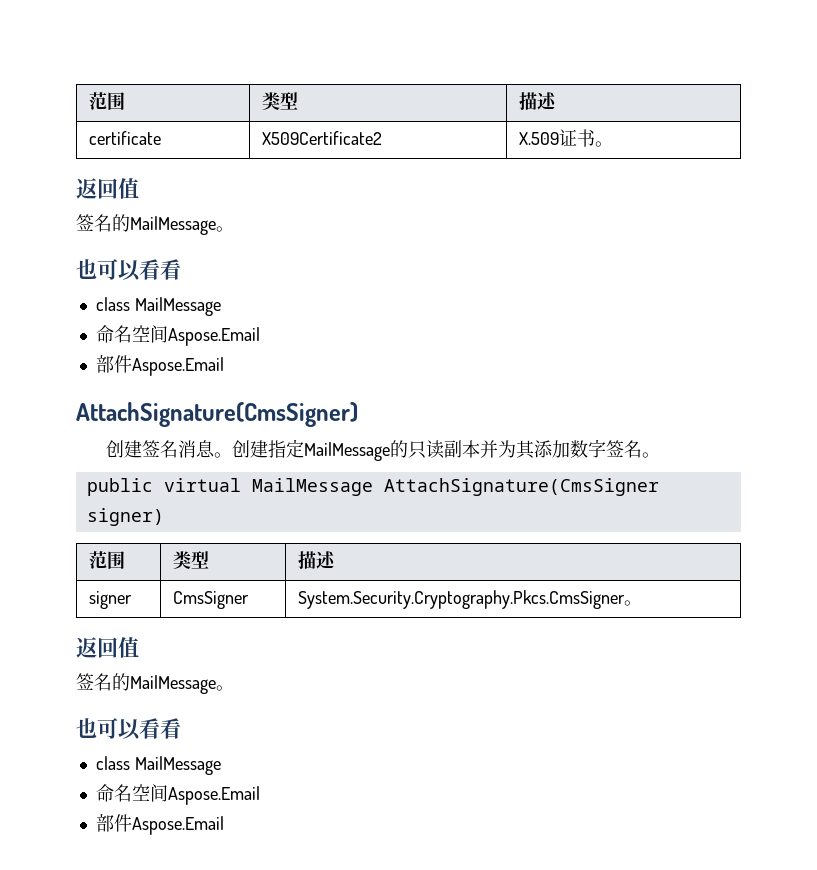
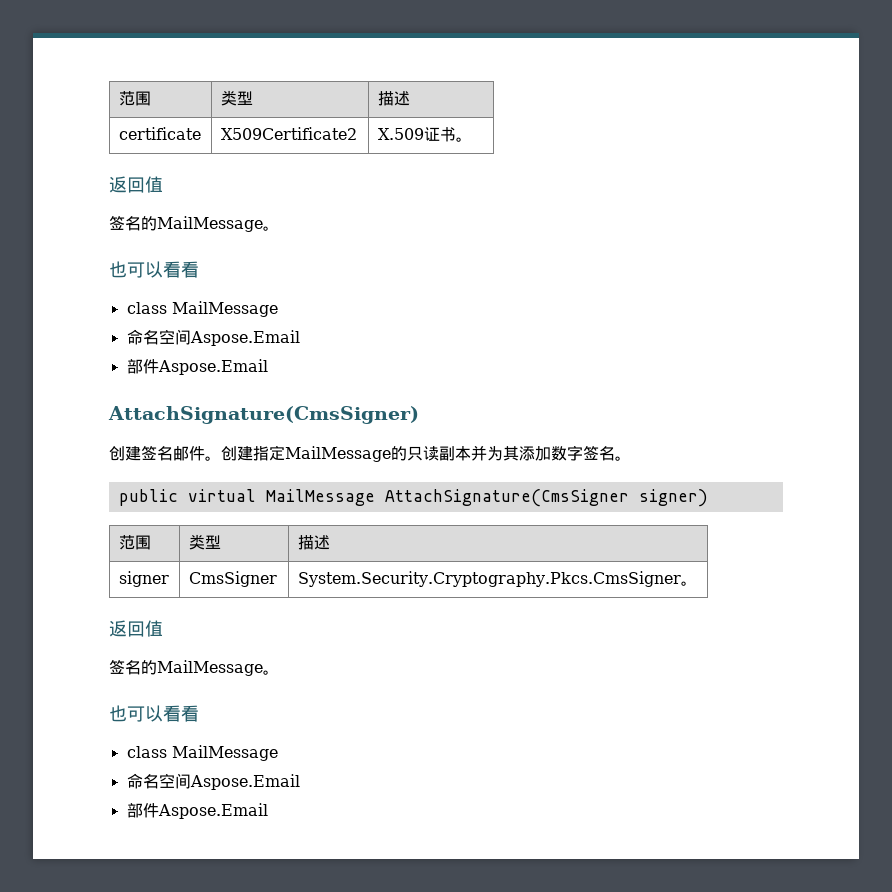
[177,440,215,458] 消息 -> [173,446,205,461] 邮件

